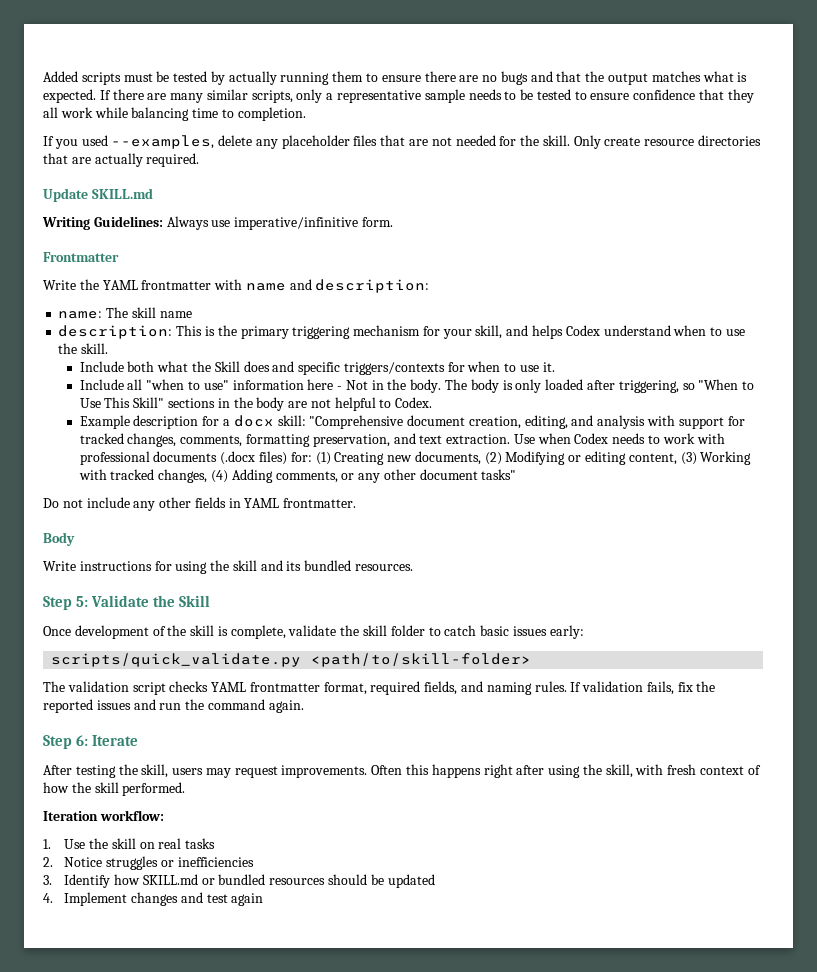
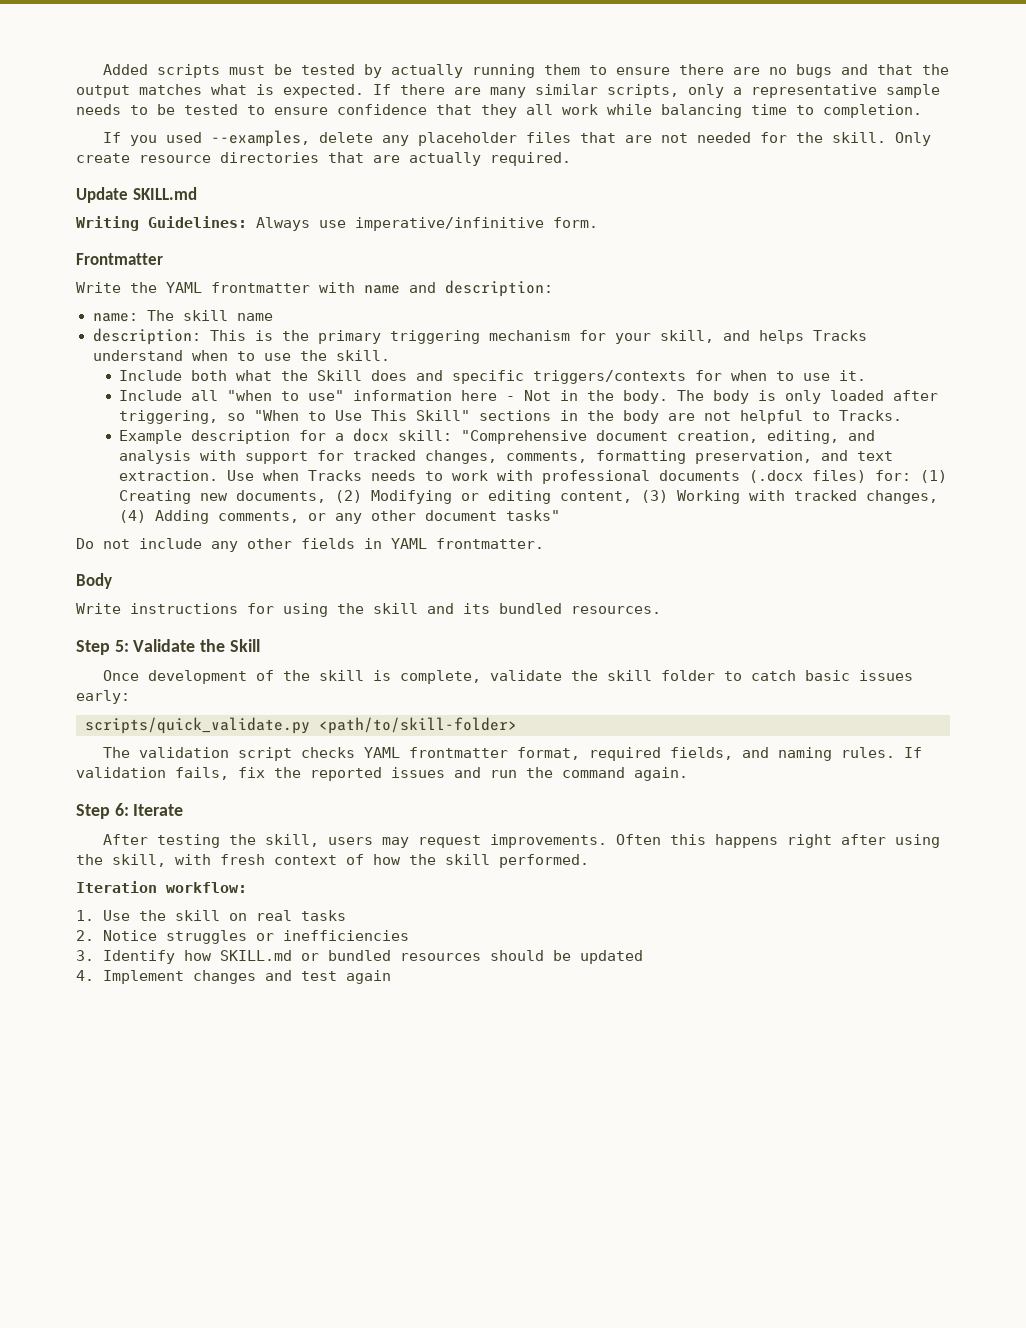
[565,325,600,336] Codex -> [812,330,867,341] Tracks
[395,397,433,408] Codex. -> [839,410,903,421] Tracks.
[574,433,609,444] Codex -> [308,470,363,481] Tracks

